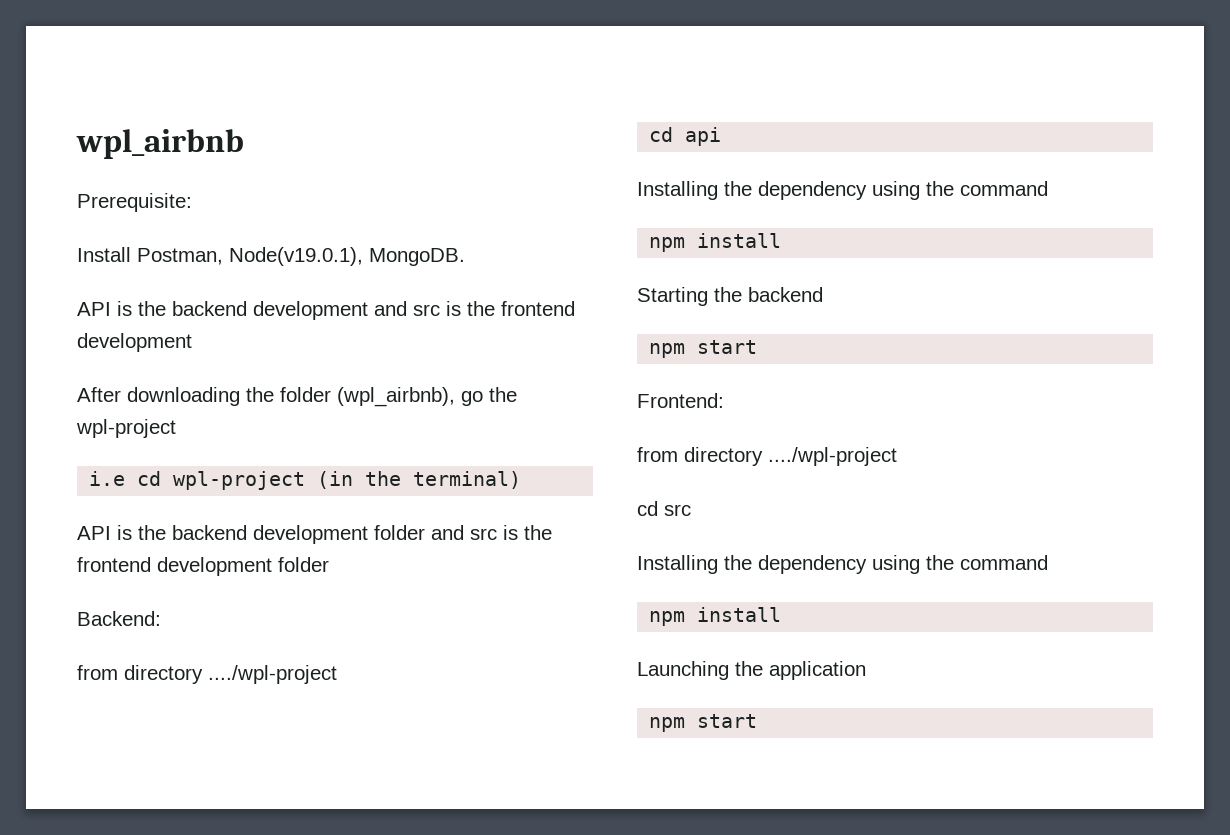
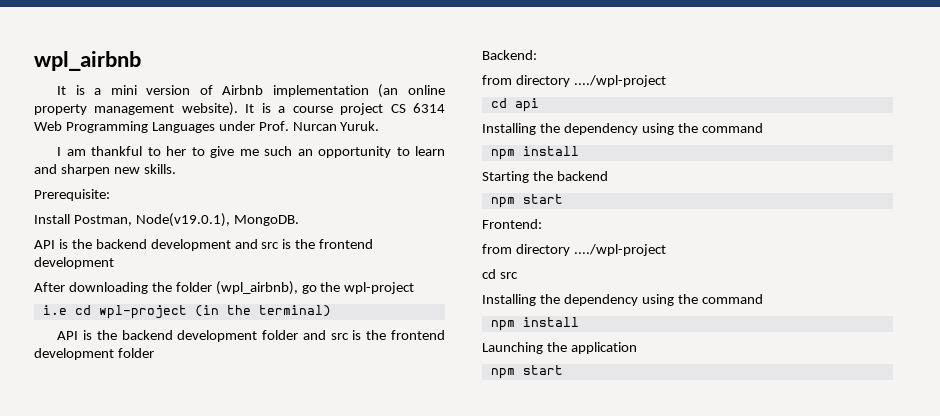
(244, 144) none -> [57,84,445,98] [34,102,446,116] [34,121,380,133] [57,146,446,158] [34,164,176,176] // It is a mini version of Airbnb implementation (an online property management website). It is a course project CS 6314 Web Programming Languages under Prof. Nurcan Yuruk. // I am thankful to her to give me such an opportunity to learn and sharpen new skills.

